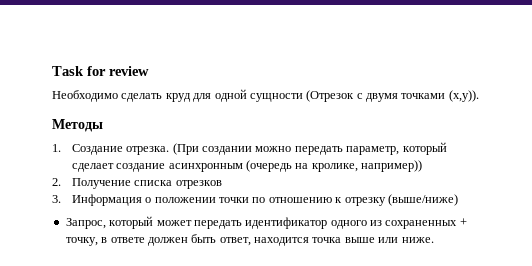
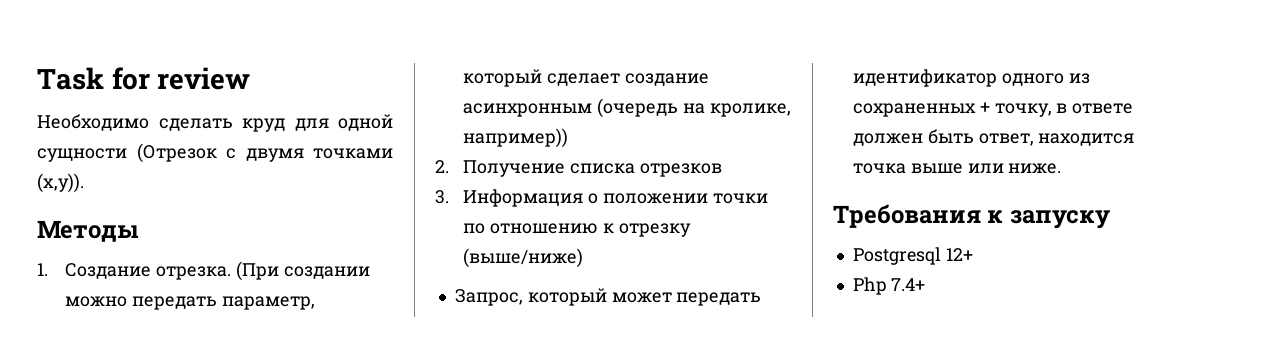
(434, 240) none -> [833,204,1110,229] [852,247,973,265] [852,277,925,295] // Требования к запуску // Postgresql 12+ // Php 7.4+

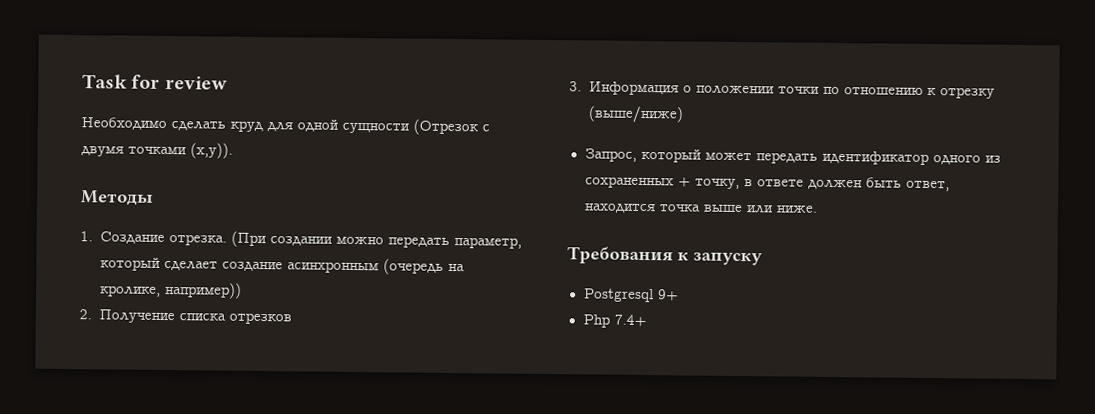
[945,248,973,261] 12+ -> [657,289,679,301] 9+

